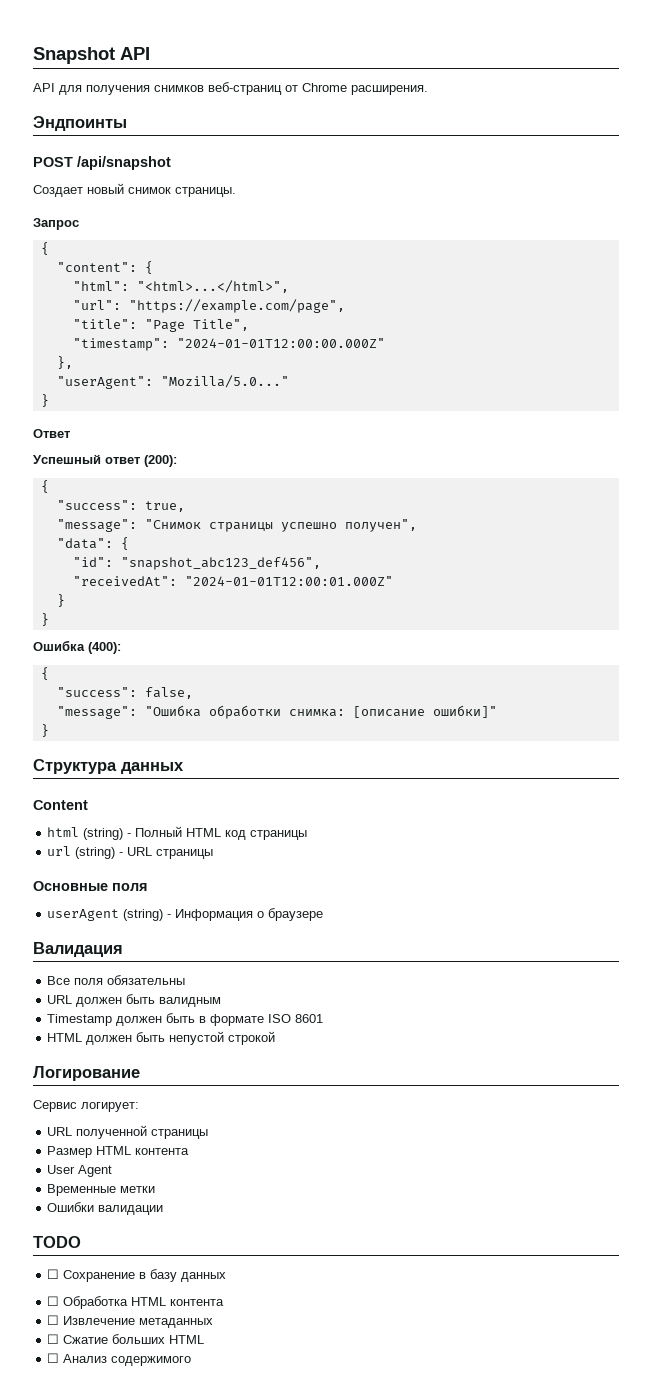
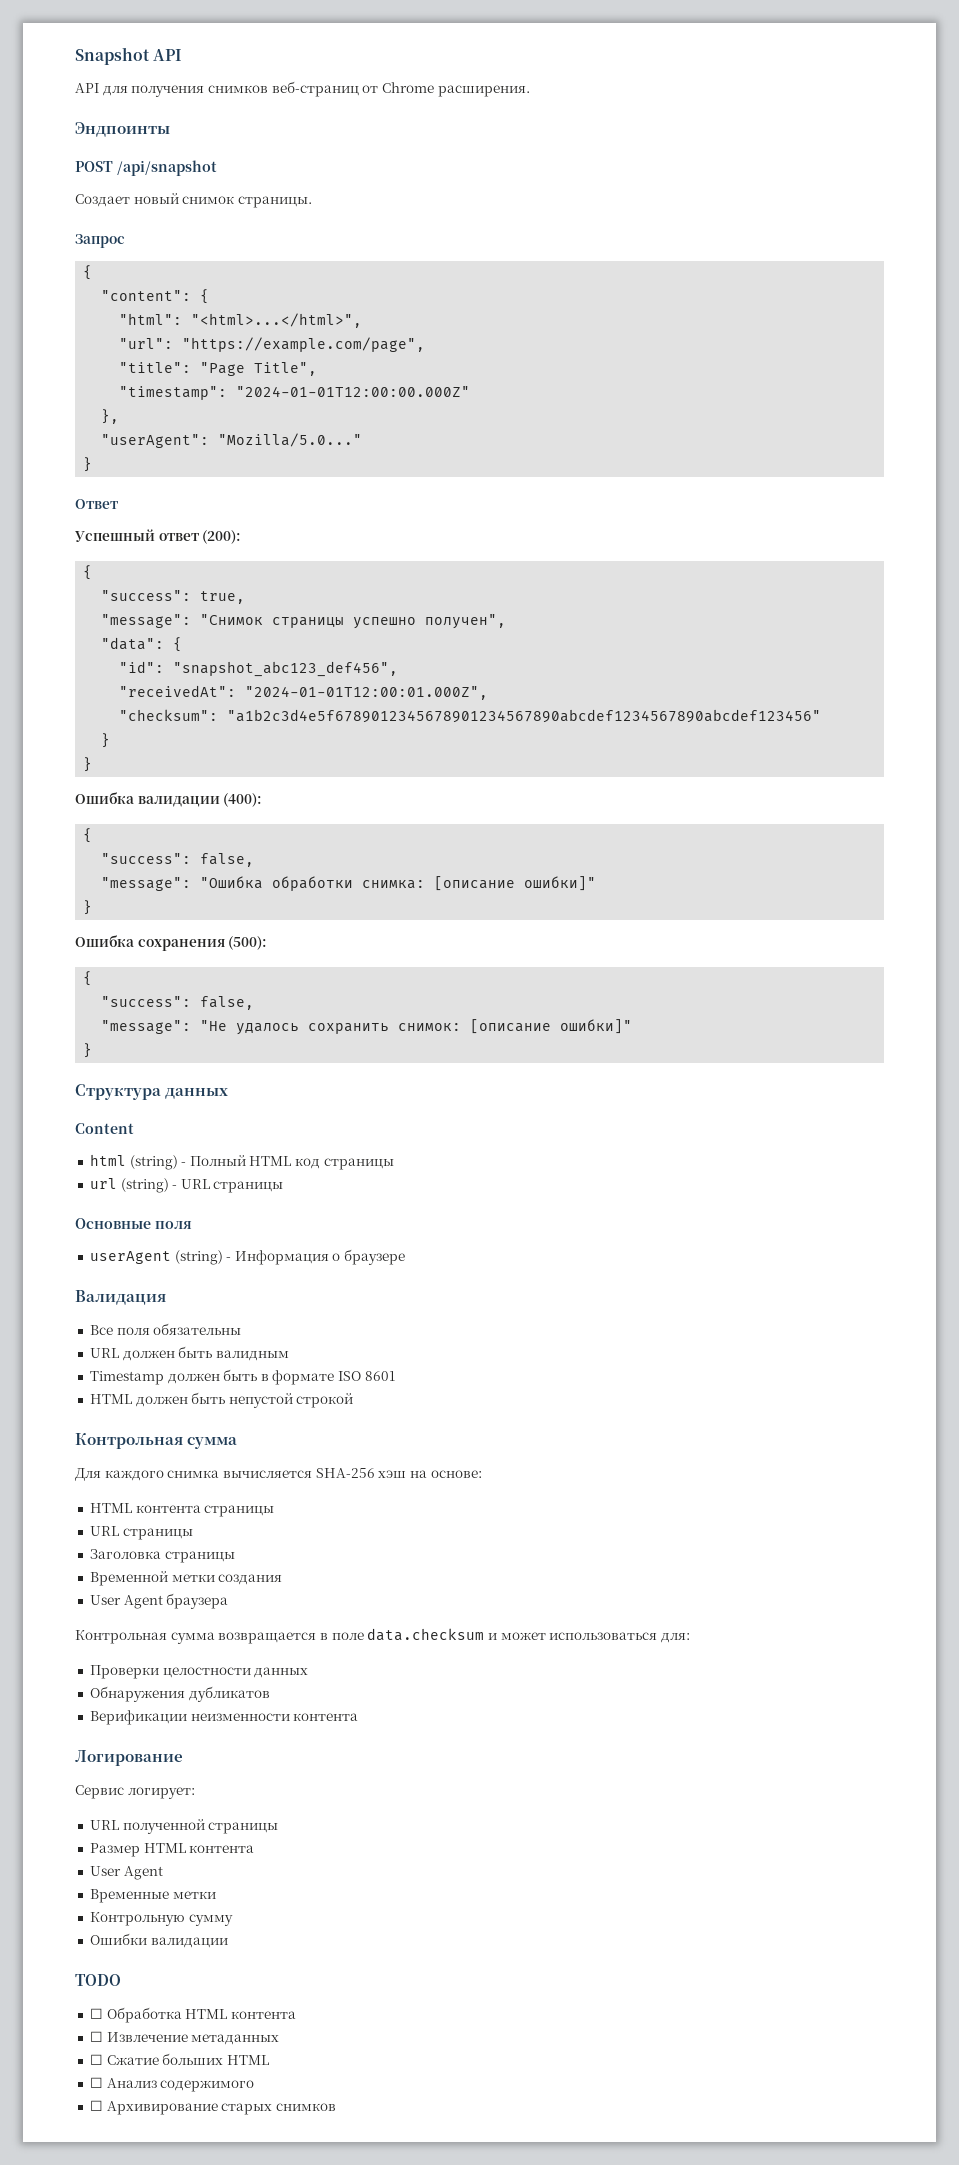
[184,576,393,586] "2024-01-01T12:00:01.000Z" -> [245,686,489,700] [119,709,822,723] "2024-01-01T12:00:01.000Z", // "checksum": "a1b2c3d4e5f6789012345678901234567890abcdef1234567890abcdef123456"
(85, 645) none -> [137,796,220,807] валидации
(49, 730) none -> [75,935,268,951] [83,971,93,986] [101,996,255,1010] [101,1019,633,1035] [83,1043,93,1058] // Ошибка сохранения (500): // { // "success": false, // "message": "Не удалось сохранить снимок: [описание ошибки]" // }
(276, 1038) none -> [75,1433,238,1449] [75,1468,482,1481] [89,1503,275,1517] [89,1526,193,1540] [89,1549,235,1563] [89,1571,283,1586] [89,1593,229,1609] [75,1628,690,1644] [89,1665,309,1679] [89,1686,270,1702] [89,1710,359,1725] // Контрольная сумма // Для каждого снимка вычисляется SHA-256 хэш на основе: // HTML контента страницы // URL страницы // Заголовка страницы // Временной метки создания // User Agent браузера // Контрольная сумма возвращается в поле data.checksum и может использоваться для: // Проверки целостности данных // Обнаружения дубликатов // Верификации неизменности контента
(156, 1189) none -> [89,1912,233,1926] // Контрольную сумму
[47,1269,227,1282] // ☐ Сохранение в базу данных -> (121, 1980) none
(192, 1361) none -> [89,2100,336,2115] // ☐ Архивирование старых снимков

